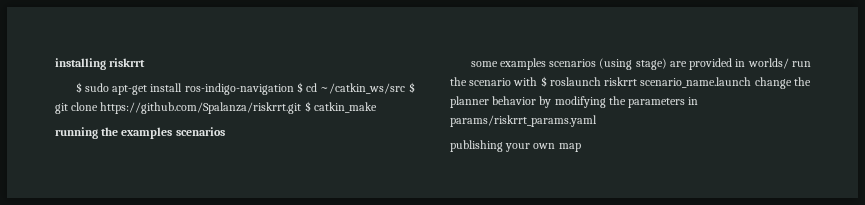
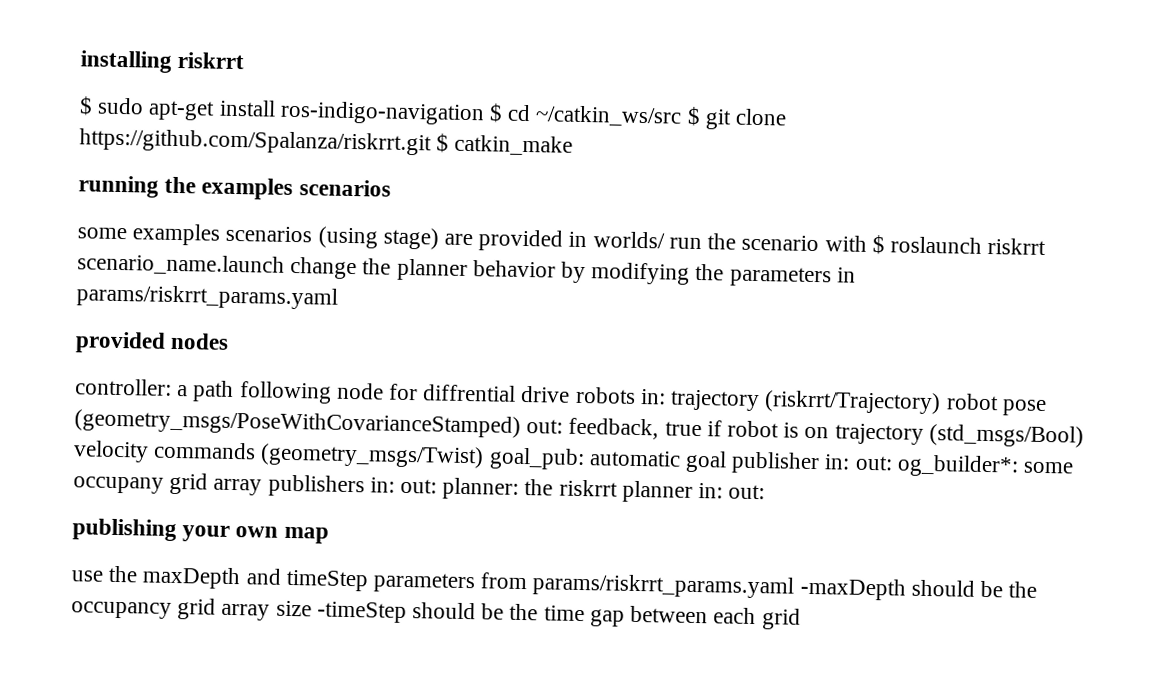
[450,140,581,152] publishing your own map -> [75,331,230,354] [75,378,1047,417] [74,409,1084,448] [73,440,1075,478] [73,472,766,503] [72,518,329,544] [71,565,1038,601] [71,598,801,630] provided nodes // controller: a path following node for diffrential drive robots in: trajectory (riskrrt/Trajectory) robot pose (geometry_msgs/PoseWithCovarianceStamped) out: feedback, true if robot is on trajectory (std_msgs/Bool) velocity commands (geometry_msgs/Twist) goal_pub: automatic goal publisher in: out: og_builder*: some occupany grid array publishers in: out: planner: the riskrrt planner in: out: // publishing your own map // use the maxDepth and timeStep parameters from params/riskrrt_params.yaml -maxDepth should be the occupancy grid array size -timeStep should be the time gap between each grid

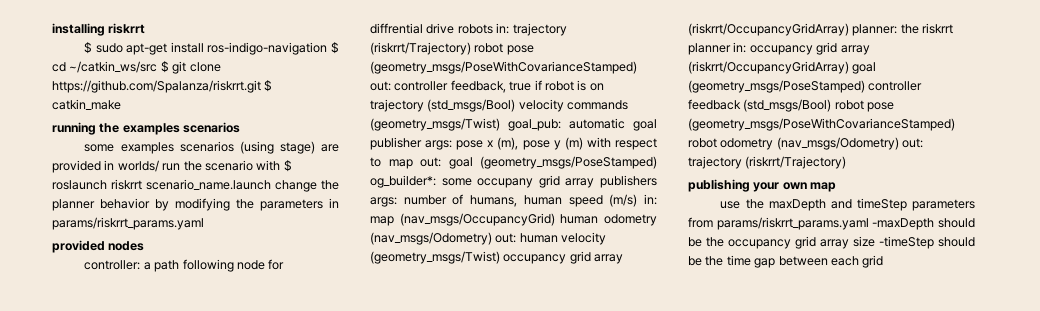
(564, 426) none -> [394,81,449,91] controller
[824,454,893,471] in: out: -> [425,137,657,150] [370,156,657,169] args: pose x (m), pose y (m) with respect to map out: goal (geometry_msgs/PoseStamped)
[369,477,438,494] in: out: -> [370,194,657,207] [370,213,657,226] [370,232,607,245] [370,251,624,264] [688,23,849,36] args: number of humans, human speed (m/s) in: map (nav_msgs/OccupancyGrid) human odometry (nav_msgs/Odometry) out: human velocity (geometry_msgs/Twist) occupancy grid array (riskrrt/OccupancyGridArray)
[728,484,766,500] out: -> [749,42,870,55] [688,61,877,74] [688,80,923,93] [688,99,895,112] [688,118,955,131] [688,137,924,150] [688,156,847,169] occupancy grid array (riskrrt/OccupancyGridArray) goal (geometry_msgs/PoseStamped) controller feedback (std_msgs/Bool) robot pose (geometry_msgs/PoseWithCovarianceStamped) robot odometry (nav_msgs/Odometry) out: trajectory (riskrrt/Trajectory)

